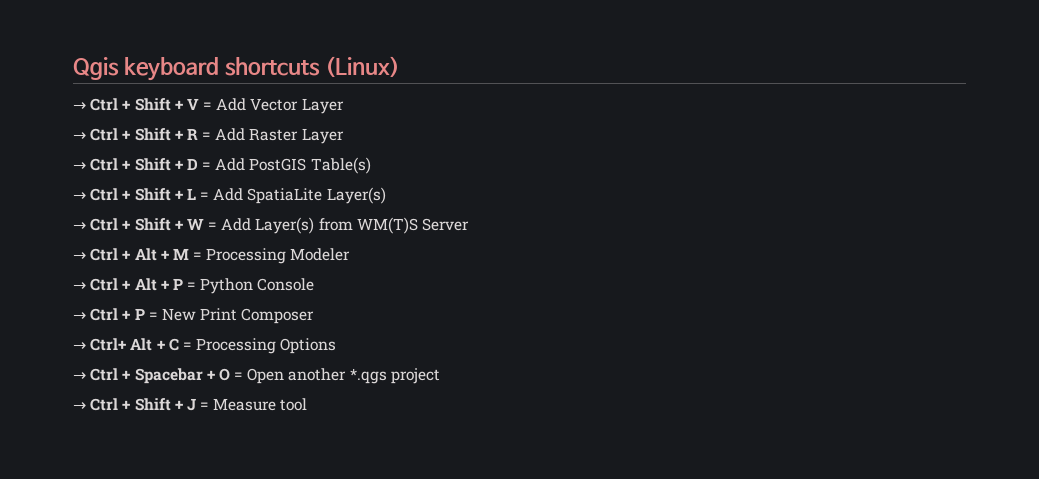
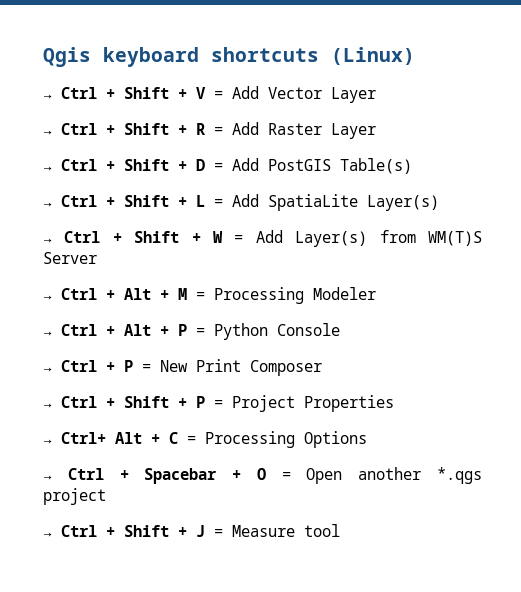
(315, 316) none -> [43,395,394,412] // → Ctrl + Shift + P = Project Properties

